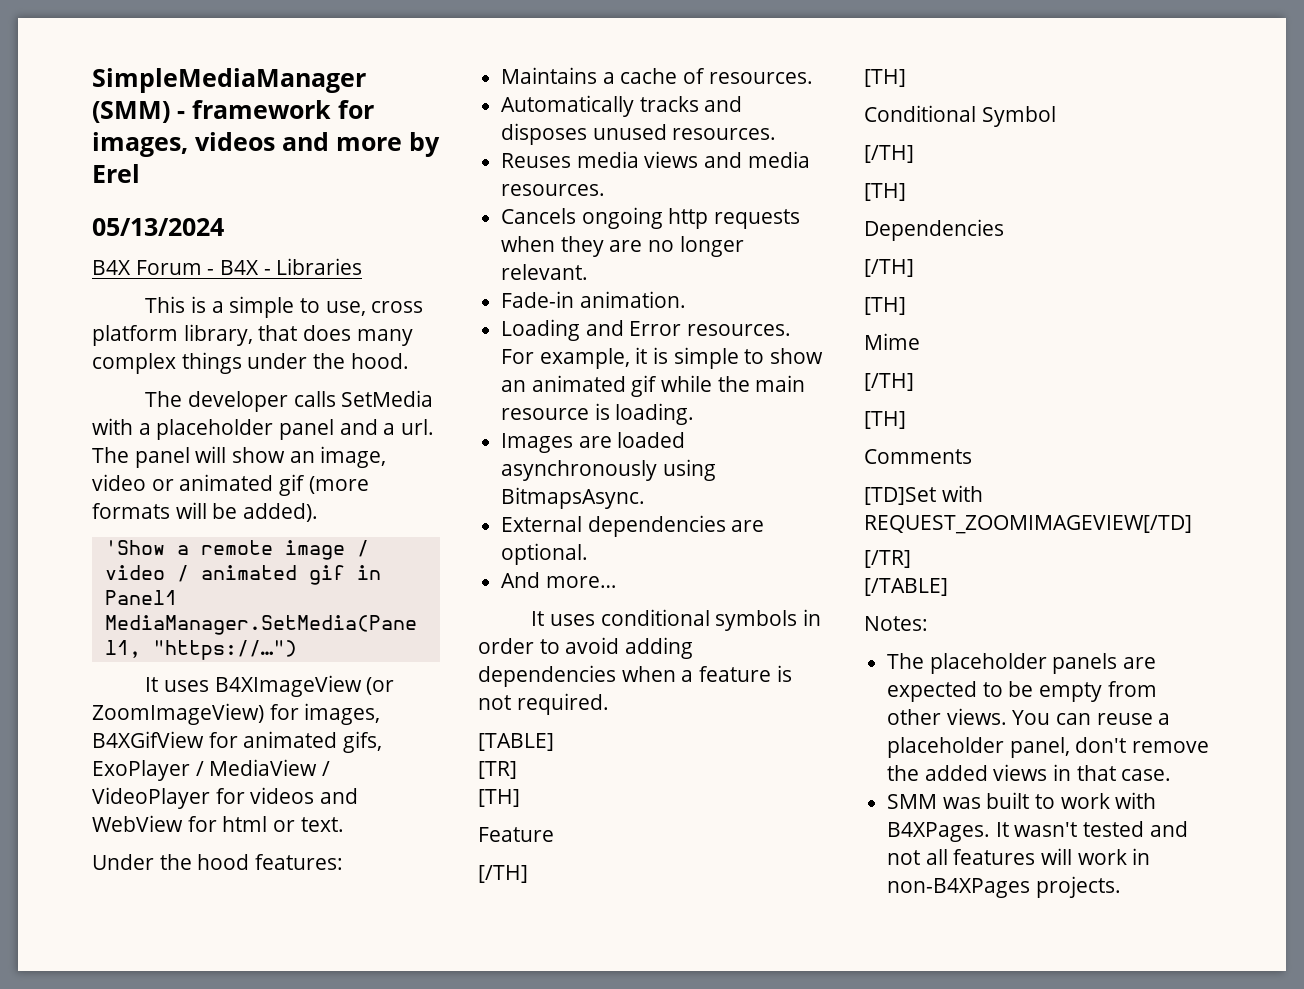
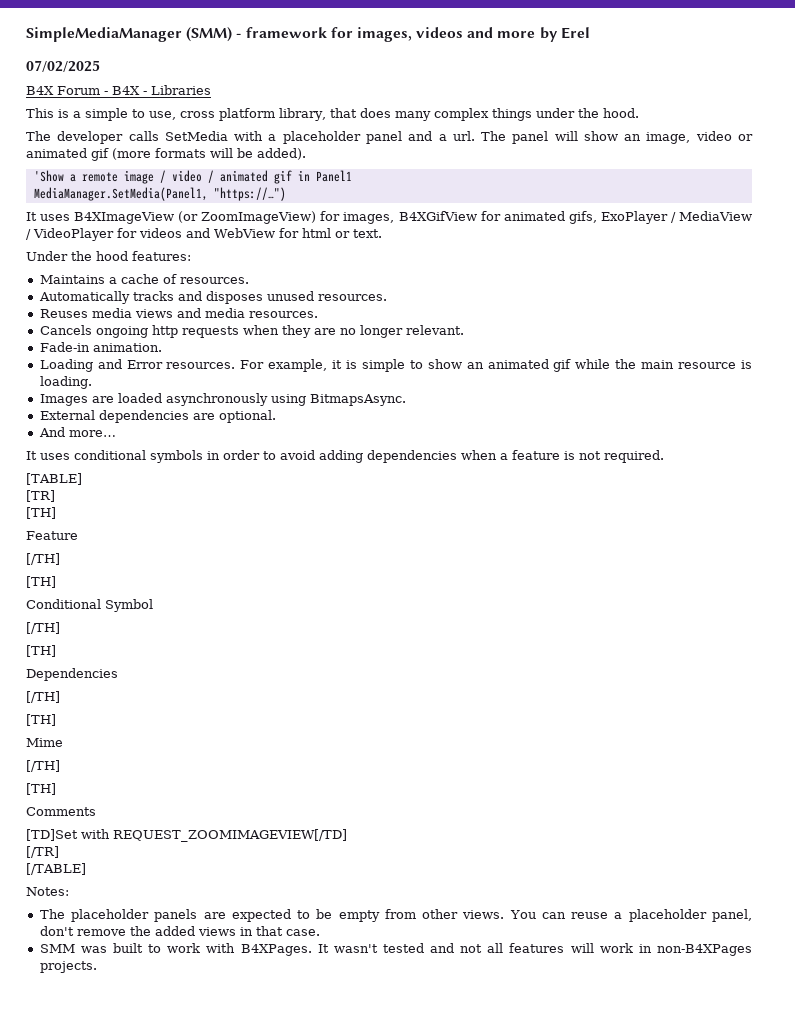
[92,218,224,236] 05/13/2024 -> [26,60,100,72] 07/02/2025

